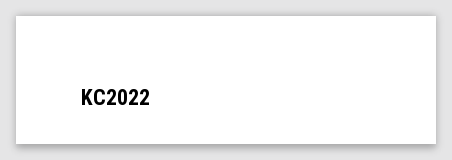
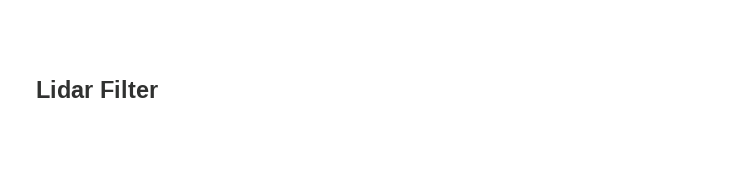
[81,89,150,105] KC2022 -> [36,80,158,98] Lidar Filter

